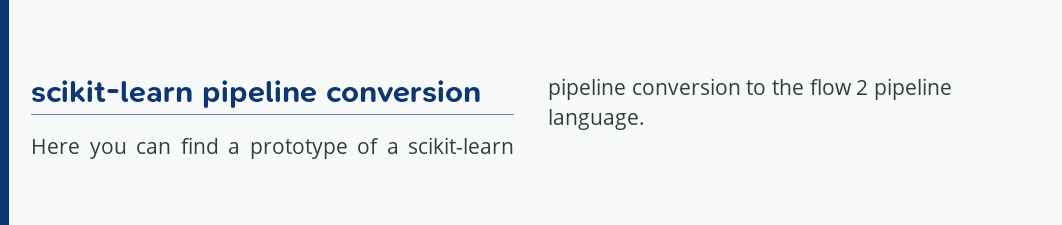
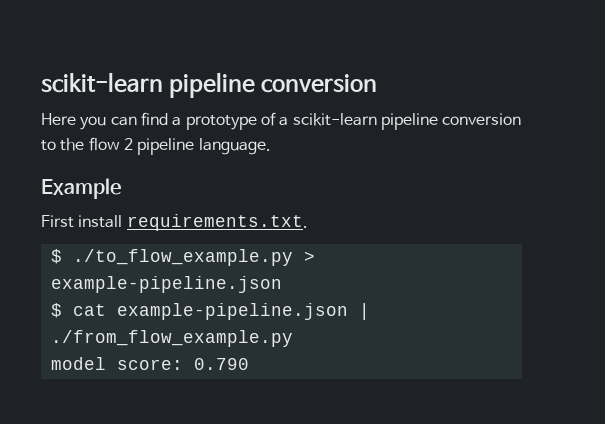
(645, 119) none -> [41,178,121,199] [41,214,308,231] [50,249,315,266] [50,276,282,293] [50,303,370,320] [50,330,293,347] [50,357,249,370] // Example // First install requirements.txt. // $ ./to_flow_example.py > example-pipeline.json // $ cat example-pipeline.json | ./from_flow_example.py // model score: 0.790

